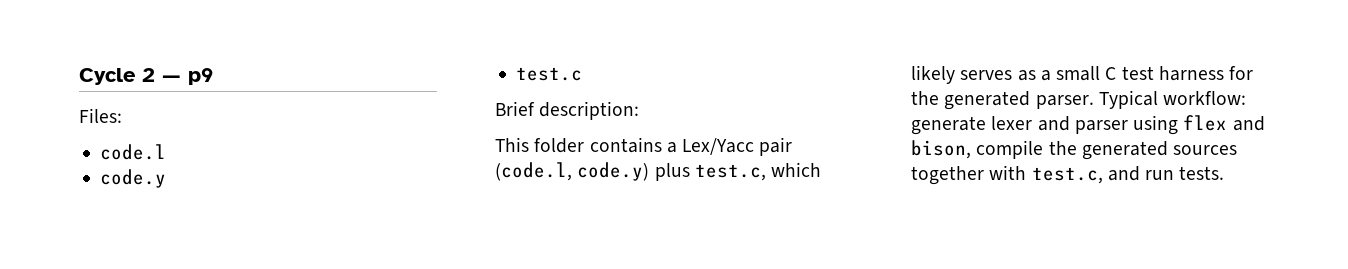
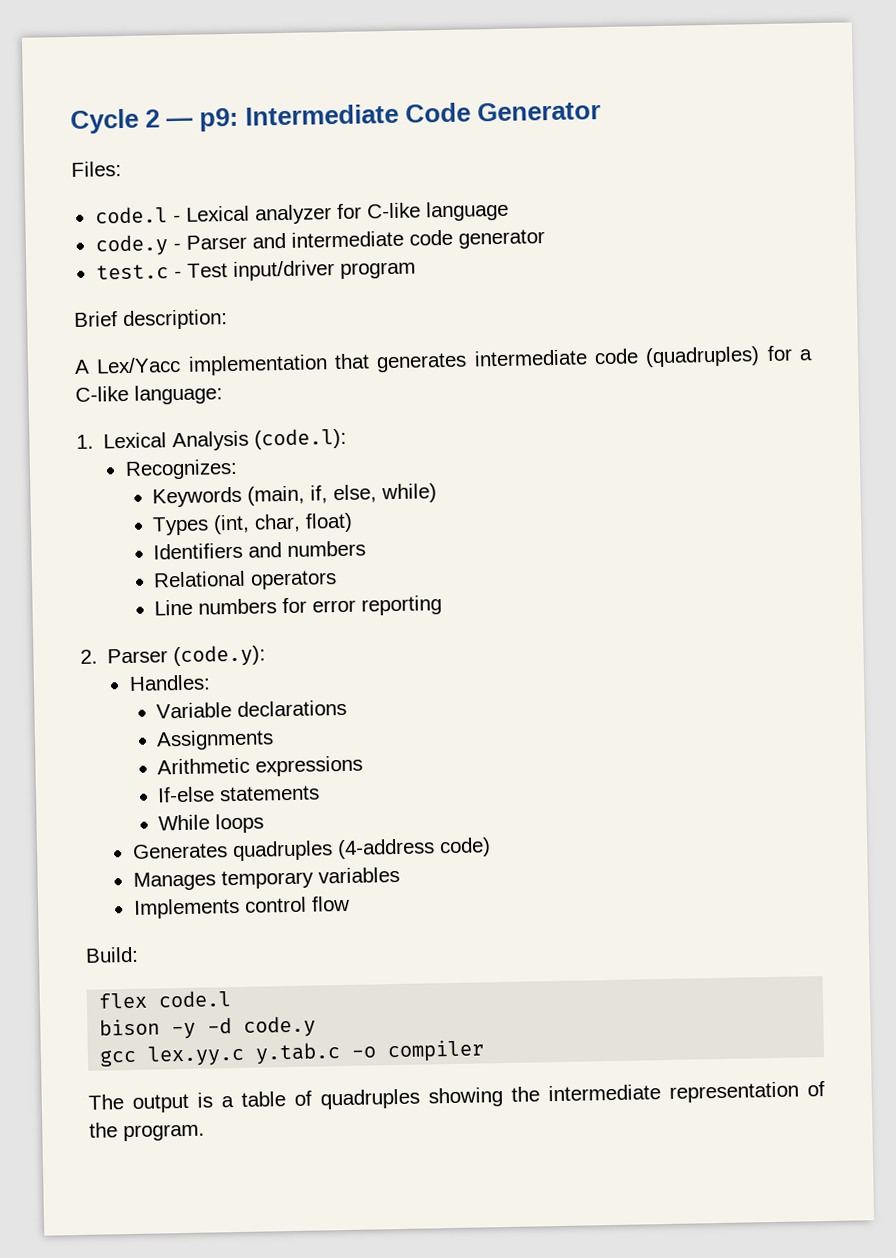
[188,68,213,85] [79,108,122,123] [100,144,167,160] [100,169,167,188] [516,67,583,81] [495,101,640,120] [495,137,793,156] [495,162,822,181] [911,65,1254,84] [911,90,1247,110] [911,115,1265,135] [911,140,1238,160] [911,165,1225,185] p9 // Files: // code.l // code.y // test.c // Brief description: // This folder contains a Lex/Yacc pair (code.l, code.y) plus test.c, which likely serves as a small C test harness for the generated parser. Typical workflow: generate lexer and parser using flex and bison, compile the generated sources together with test.c, and run tests. -> [199,101,602,132] [71,161,122,177] [94,200,509,225] [94,229,545,257] [95,260,416,281] [74,309,228,331] [74,345,814,376] [75,384,223,405] [76,427,348,452] [124,458,238,481] [151,483,437,508] [151,512,353,536] [152,540,366,560] [152,570,337,590] [153,595,442,616] [80,644,267,668] [128,674,211,691] [155,699,347,719] [155,729,274,751] [156,755,363,777] [156,785,320,803] [157,813,264,834] [131,837,491,862] [132,866,400,891] [133,895,350,919] [85,946,139,963] [98,990,233,1009] [99,1015,317,1040] [99,1039,486,1067] [88,1081,825,1113] [89,1122,205,1142] p9: Intermediate Code Generator // Files: // code.l - Lexical analyzer for C-like language // code.y - Parser and intermediate code generator // test.c - Test input/driver program // Brief description: // A Lex/Yacc implementation that generates intermediate code (quadruples) for a C-like language: // 1. Lexical Analysis (code.l): // Recognizes: // Keywords (main, if, else, while) // Types (int, char, float) // Identifiers and numbers // Relational operators // Line numbers for error reporting // 2. Parser (code.y): // Handles: // Variable declarations // Assignments // Arithmetic expressions // If-else statements // While loops // Generates quadruples (4-address code) // Manages temporary variables // Implements control flow // Build: // flex code.l // bison -y -d code.y // gcc lex.yy.c y.tab.c -o compiler // The output is a table of quadruples showing the intermediate representation of the program.

